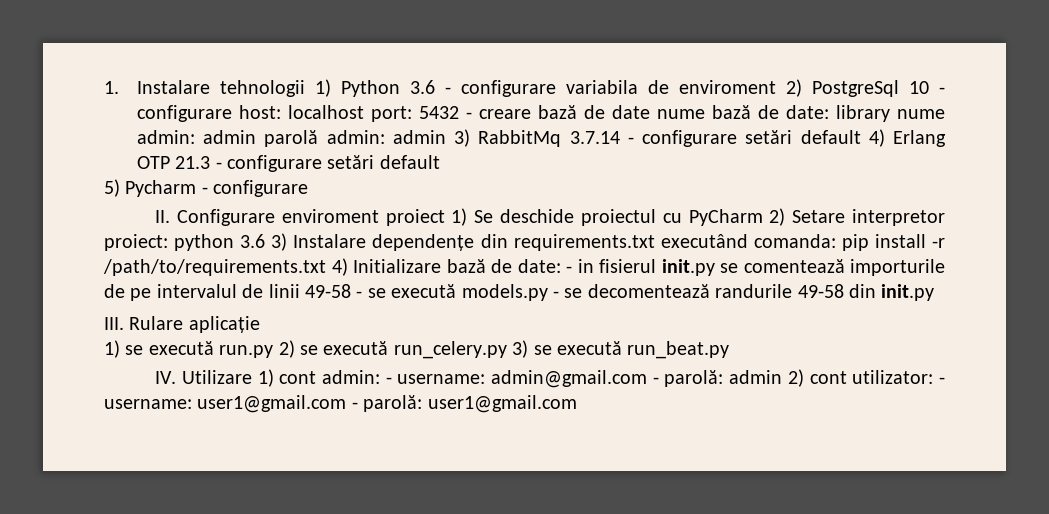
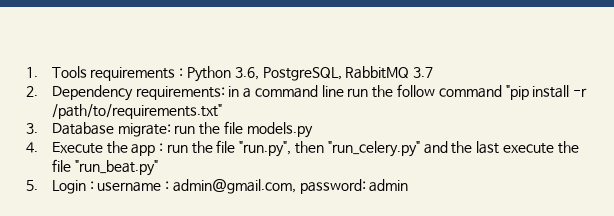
[136,79,945,97] [136,105,945,122] [136,129,947,147] [136,155,440,172] [104,179,309,197] [155,208,945,226] [104,233,946,251] [103,258,945,276] [104,284,935,301] [104,316,260,333] [104,340,730,359] [155,369,946,388] [104,395,577,413] Instalare tehnologii 1) Python 3.6 - configurare variabila de enviroment 2) PostgreSql 10 - configurare host: localhost port: 5432 - creare bază de date nume bază de date: library nume admin: admin parolă admin: admin 3) RabbitMq 3.7.14 - configurare setări default 4) Erlang OTP 21.3 - configurare setări default // 5) Pycharm - configurare // II. Configurare enviroment proiect 1) Se deschide proiectul cu PyCharm 2) Setare interpretor proiect: python 3.6 3) Instalare dependențe din requirements.txt executând comanda: pip install -r /path/to/requirements.txt 4) Initializare bază de date: - in fisierul init.py se comentează importurile de pe intervalul de linii 49-58 - se execută models.py - se decomentează randurile 49-58 din init.py // III. Rulare aplicație // 1) se execută run.py 2) se execută run_celery.py 3) se execută run_beat.py // IV. Utilizare 1) cont admin: - username: admin@gmail.com - parolă: admin 2) cont utilizator: - username: user1@gmail.com - parolă: user1@gmail.com -> [51,66,434,82] [26,84,588,101] [51,104,222,119] [26,121,313,138] [26,140,579,157] [51,159,158,176] [26,179,409,194] Tools requirements : Python 3.6, PostgreSQL, RabbitMQ 3.7 // 2. Dependency requirements: in a command line run the follow command "pip install -r /path/to/requirements.txt" // 3. Database migrate: run the file models.py // 4. Execute the app : run the file "run.py", then "run_celery.py" and the last execute the file "run_beat.py" // 5. Login : username : admin@gmail.com, password: admin

